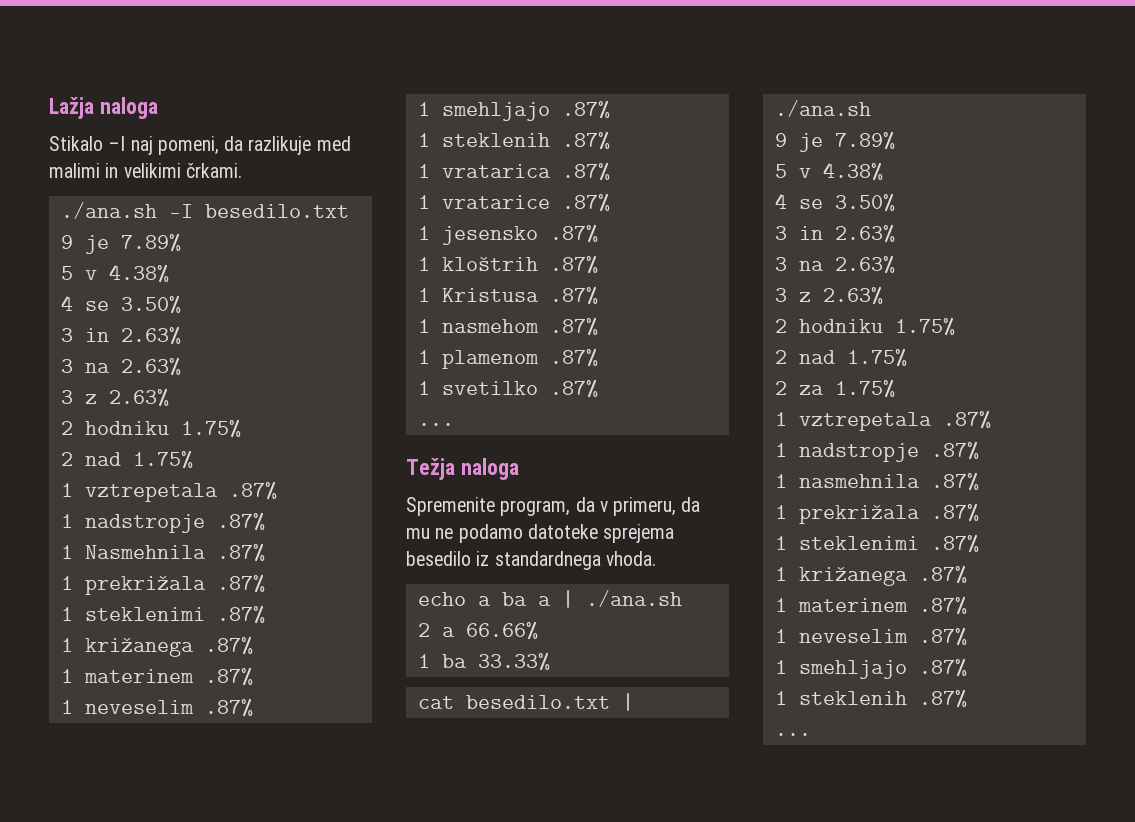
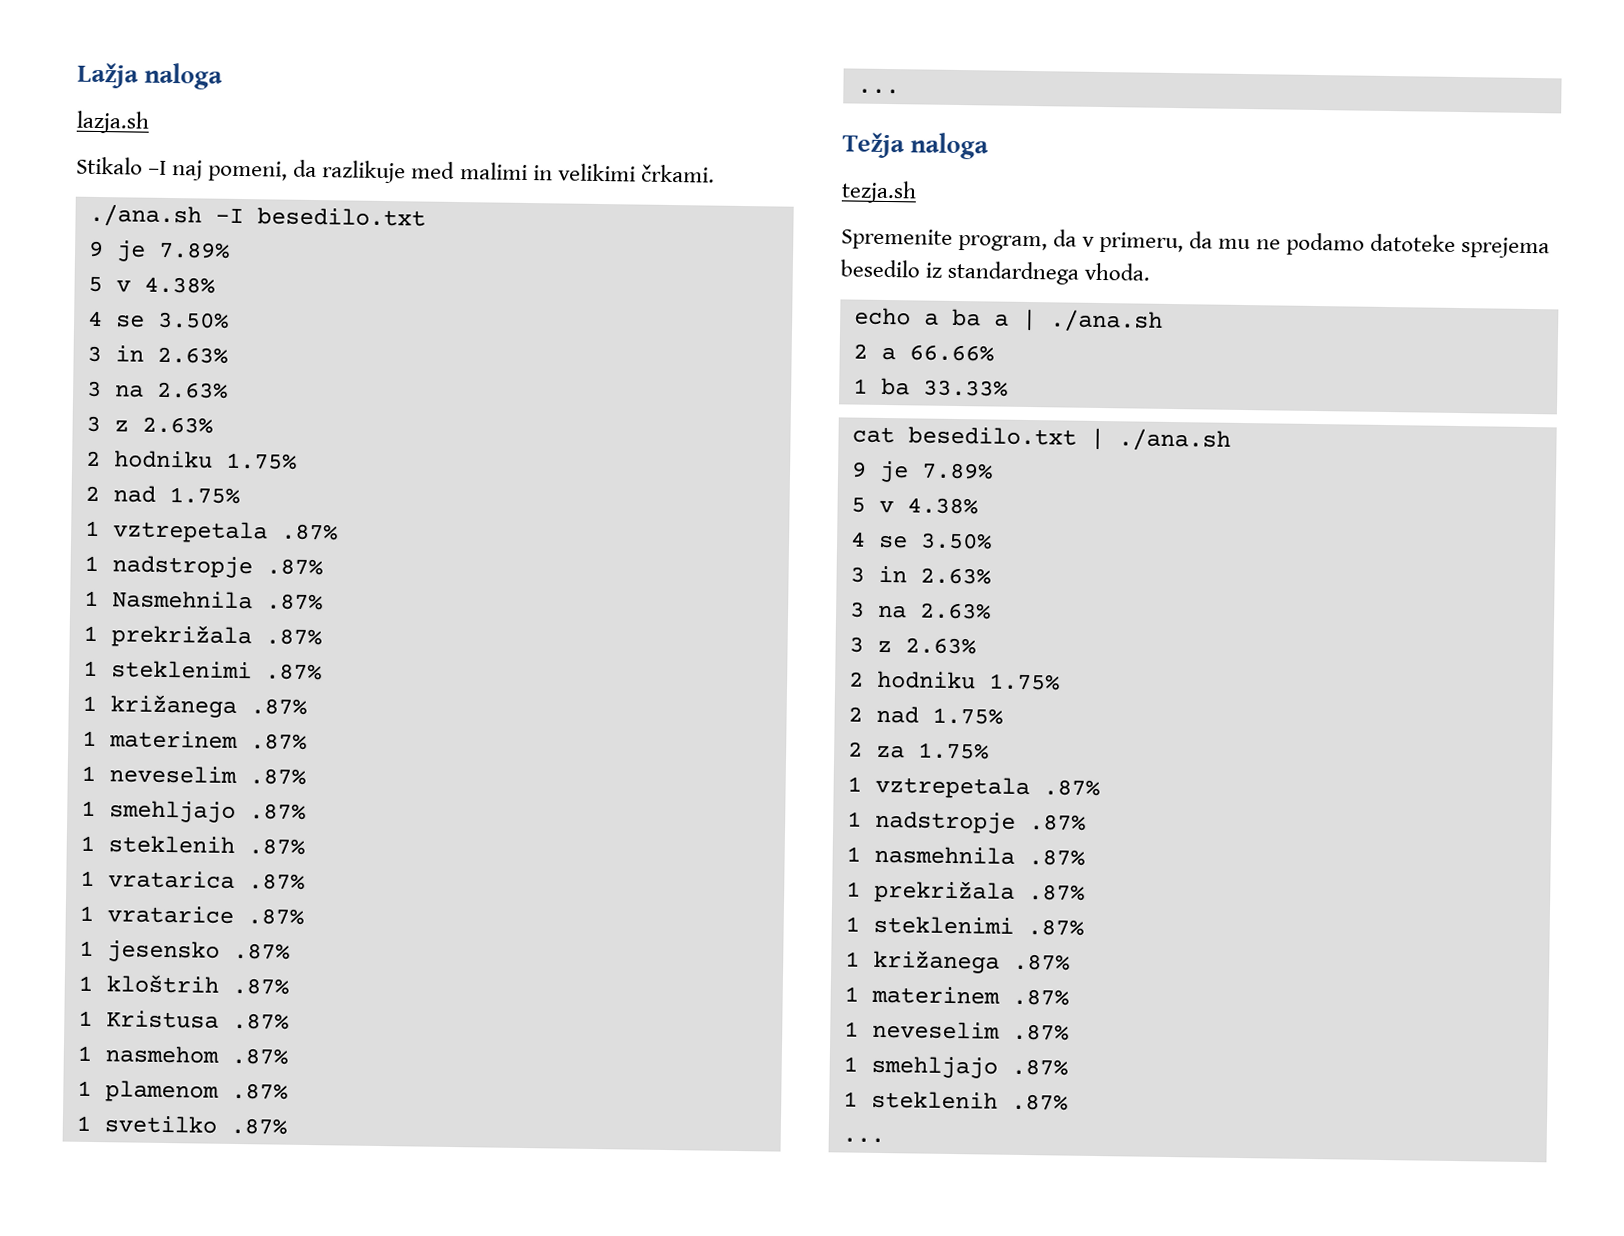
(158, 108) none -> [76,110,150,134] // lazja.sh
(519, 469) none -> [841,180,917,204] // tezja.sh

